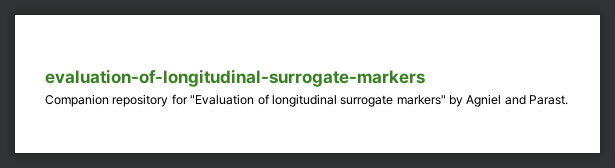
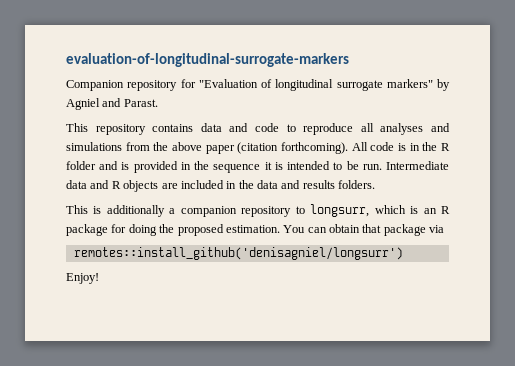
(569, 100) none -> [66,123,450,135] [66,142,451,154] [66,161,449,173] [66,180,376,192] [66,204,450,217] [66,224,445,236] [73,247,403,260] [66,273,99,284] // This repository contains data and code to reproduce all analyses and simulations from the above paper (citation forthcoming). All code is in the R folder and is provided in the sequence it is intended to be run. Intermediate data and R objects are included in the data and results folders. // This is additionally a companion repository to longsurr, which is an R package for doing the proposed estimation. You can obtain that package via // remotes::install_github('denisagniel/longsurr') // Enjoy!

